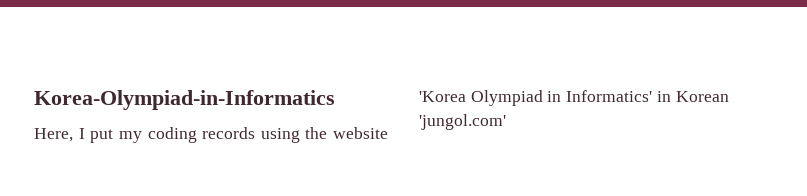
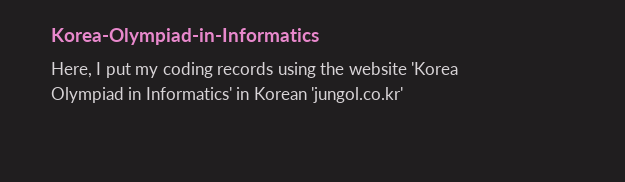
[419,114,506,130] 'jungol.com' -> [311,87,404,103] 'jungol.co.kr'

